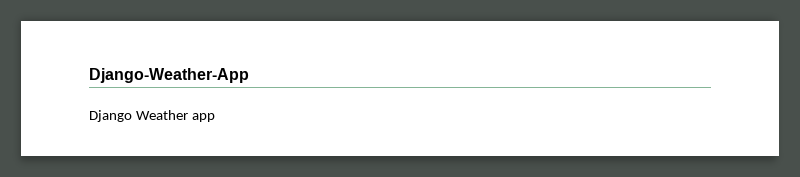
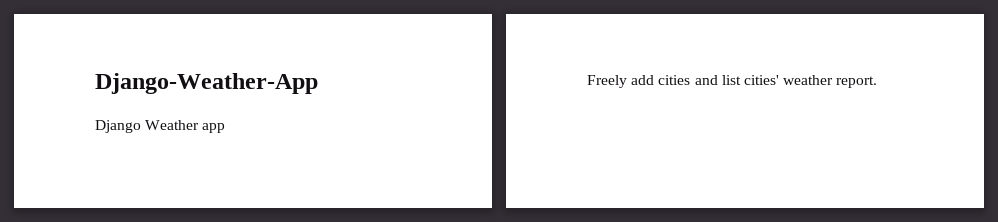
(215, 117) none -> [587,75,878,88] // Freely add cities and list cities' weather report.

